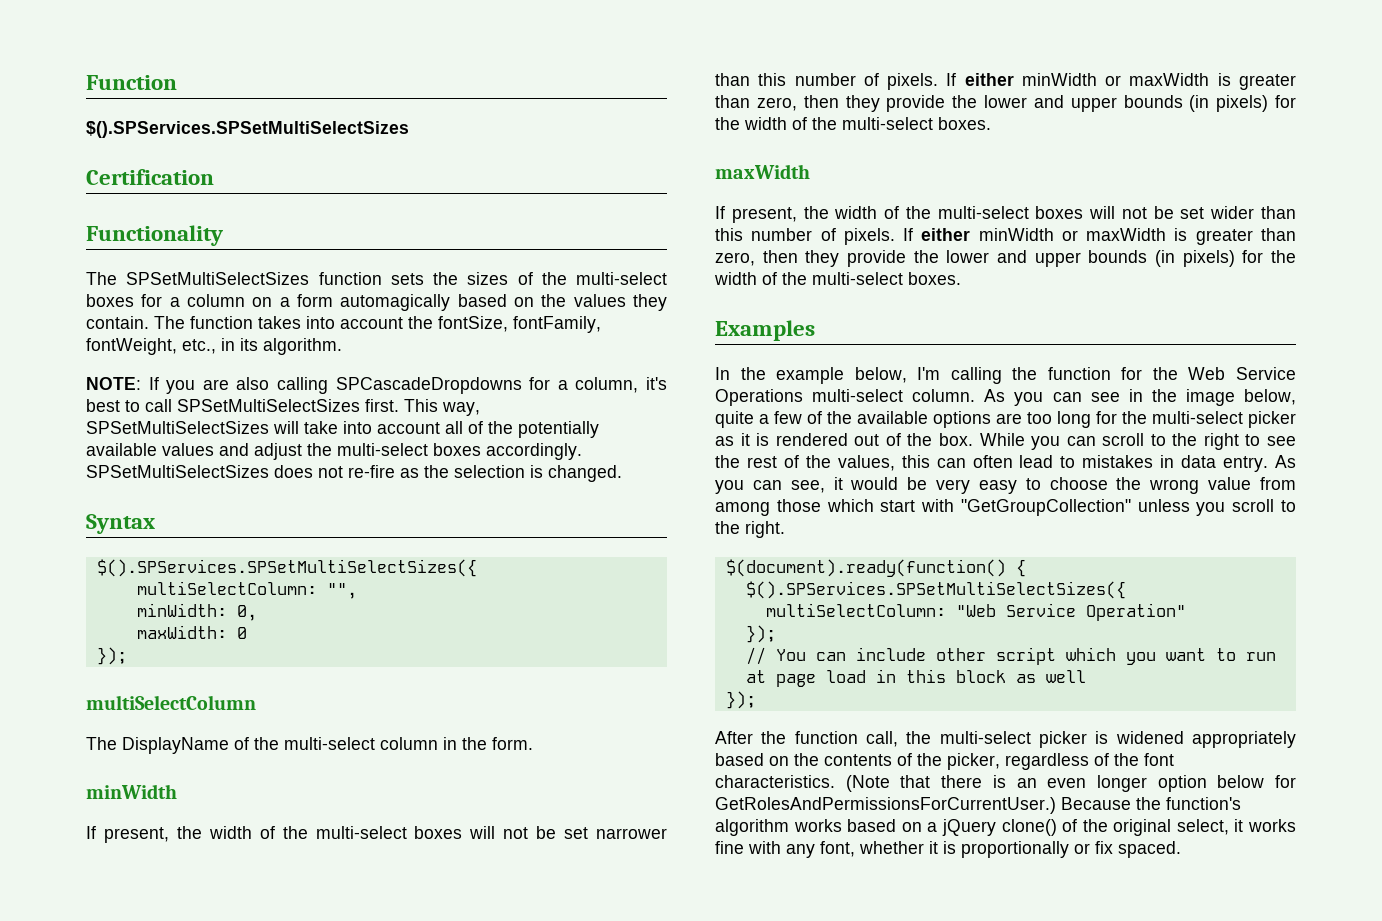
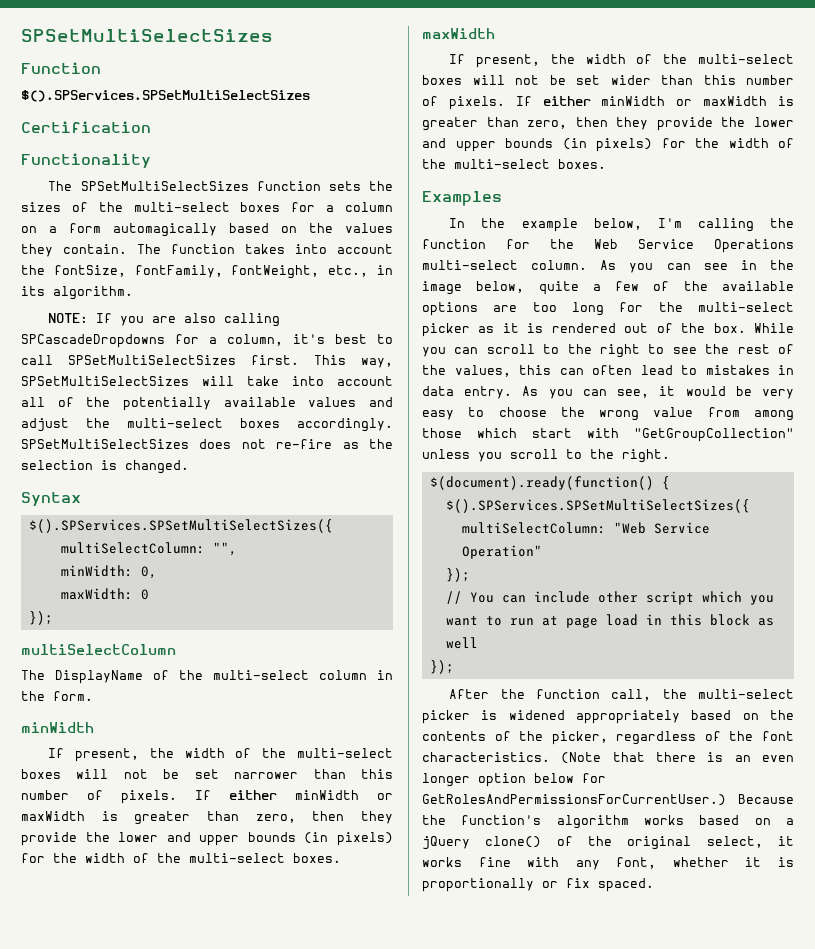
(86, 82) none -> [21,29,273,42] SPSetMultiSelectSizes //

